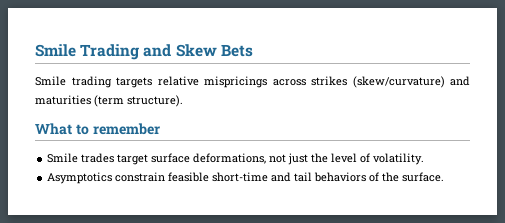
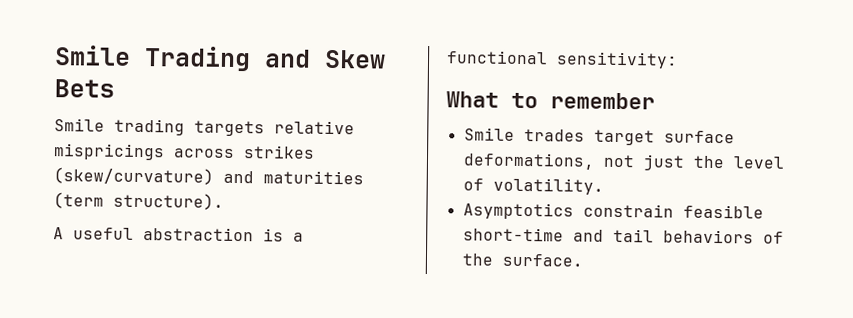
(183, 101) none -> [53,227,304,242] [447,50,678,69] // A useful abstraction is a functional sensitivity:

